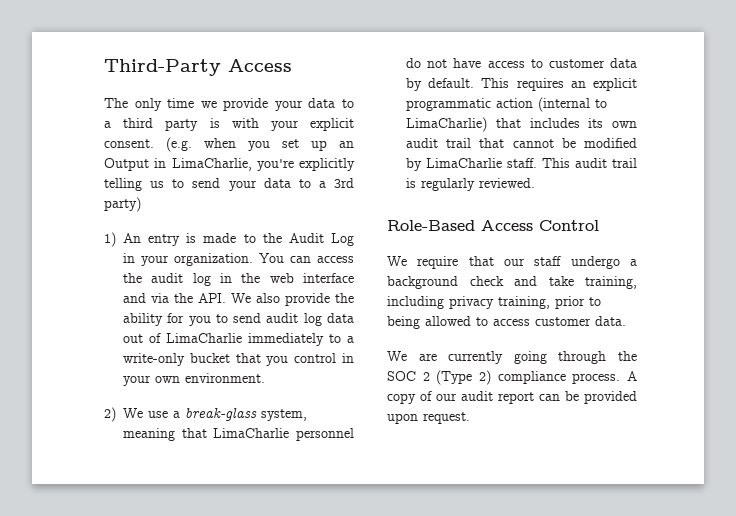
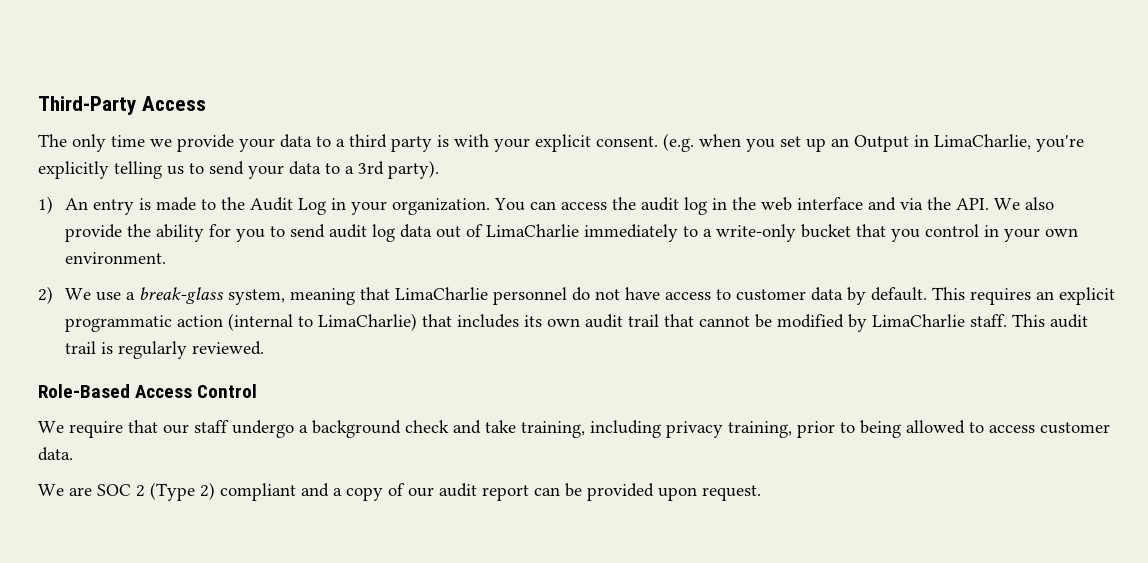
[104,197,141,212] party) -> [388,160,439,179] party).
[448,351,637,364] currently going through the -> (92, 491) none
[497,371,637,384] compliance process. A -> [220,483,342,501] compliant and a

